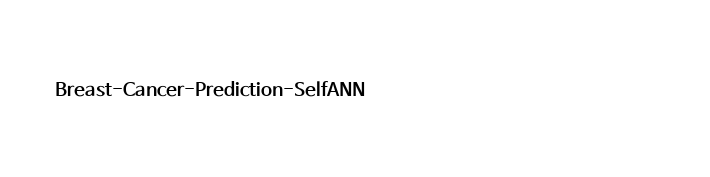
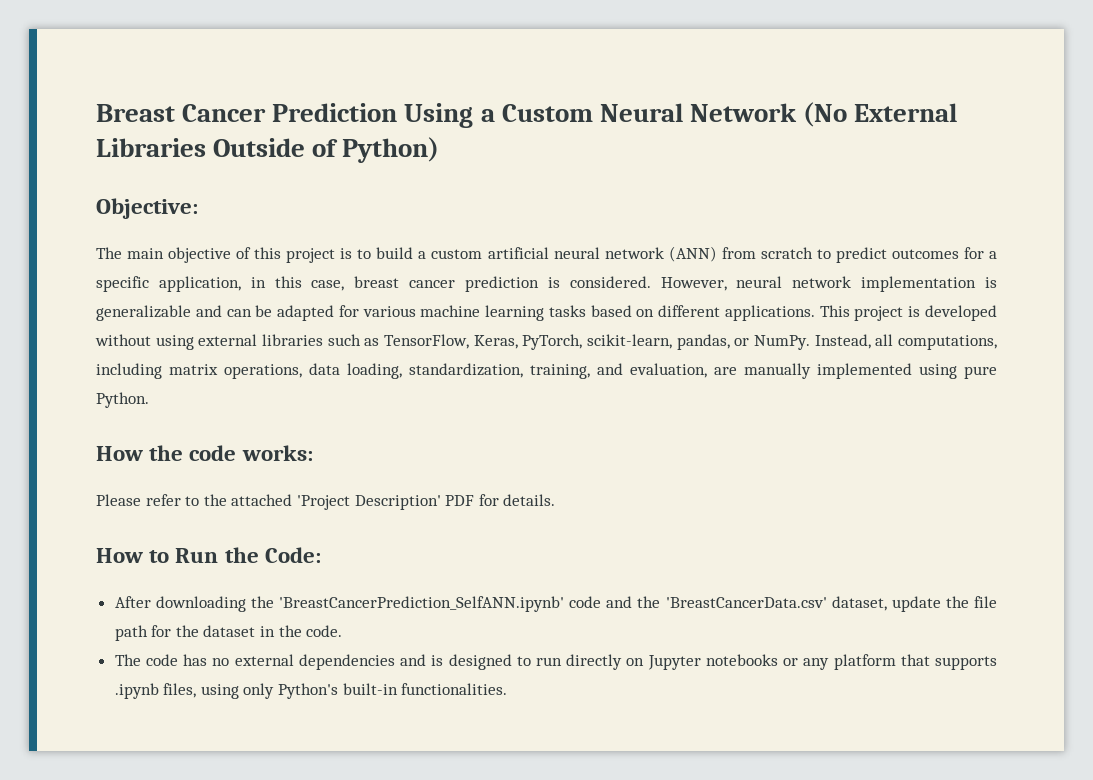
[55,81,365,97] Breast-Cancer-Prediction-SelfANN -> [96,102,958,128] [96,137,440,163] [96,198,198,219] [96,246,997,263] [96,276,997,292] [96,305,997,321] [95,334,997,350] [96,363,997,379] [96,392,149,408] [96,445,313,461] [96,494,556,510] [96,547,321,563] [114,596,997,612] [114,625,343,641] [114,654,997,670] [114,683,508,699] Breast Cancer Prediction Using a Custom Neural Network (No External Libraries Outside of Python) // Objective: // The main objective of this project is to build a custom artificial neural network (ANN) from scratch to predict outcomes for a specific application, in this case, breast cancer prediction is considered. However, neural network implementation is generalizable and can be adapted for various machine learning tasks based on different applications. This project is developed without using external libraries such as TensorFlow, Keras, PyTorch, scikit-learn, pandas, or NumPy. Instead, all computations, including matrix operations, data loading, standardization, training, and evaluation, are manually implemented using pure Python. // How the code works: // Please refer to the attached 'Project Description' PDF for details. // How to Run the Code: // After downloading the 'BreastCancerPrediction_SelfANN.ipynb' code and the 'BreastCancerData.csv' dataset, update the file path for the dataset in the code. // The code has no external dependencies and is designed to run directly on Jupyter notebooks or any platform that supports .ipynb files, using only Python's built-in functionalities.

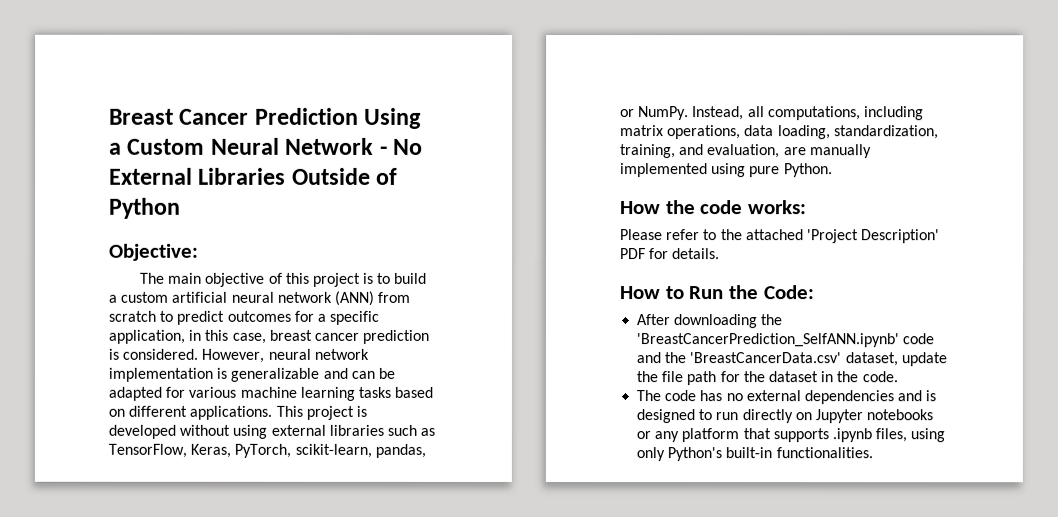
[803,102,848,127] (No -> [379,138,424,155] - No
[342,137,440,163] Python) -> [109,197,181,219] Python

